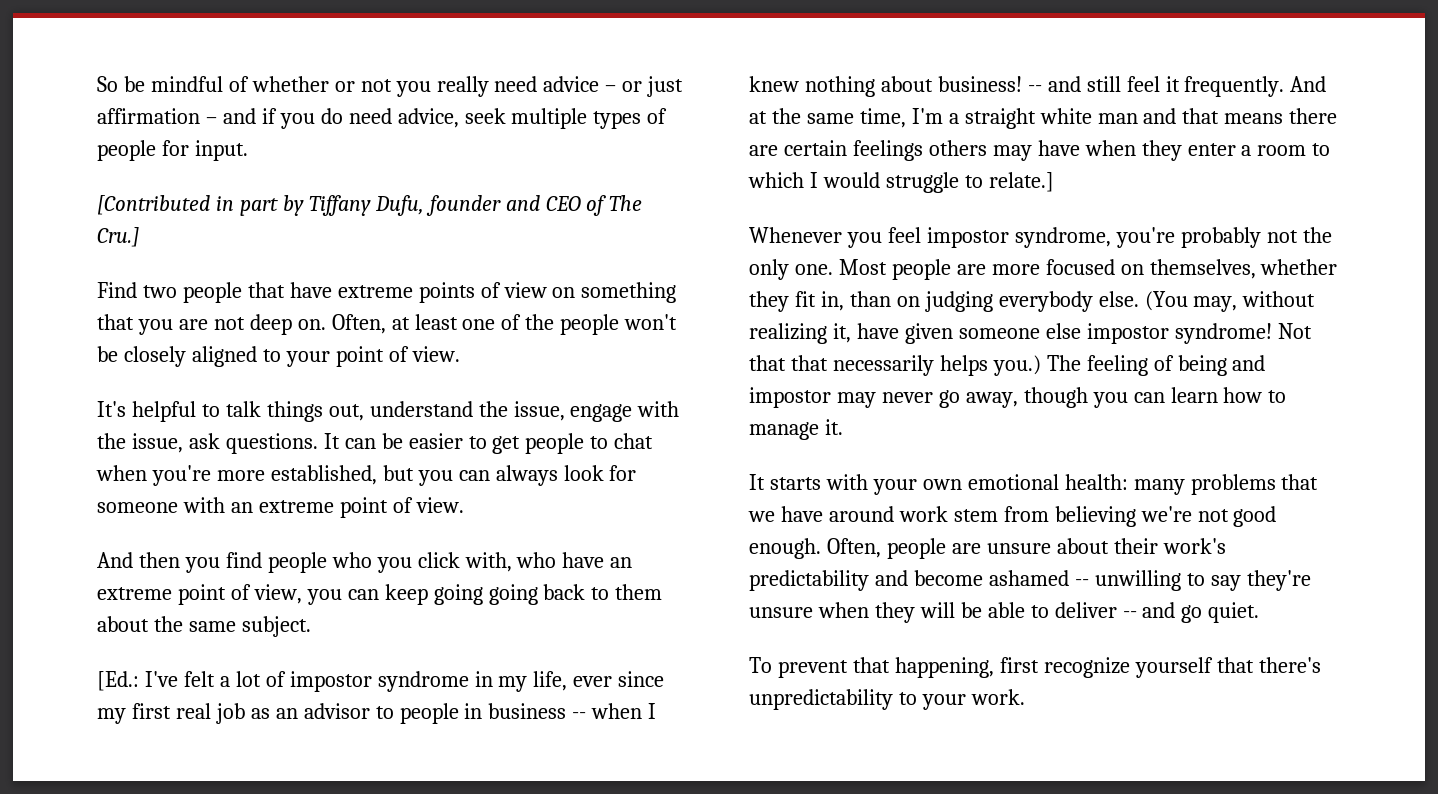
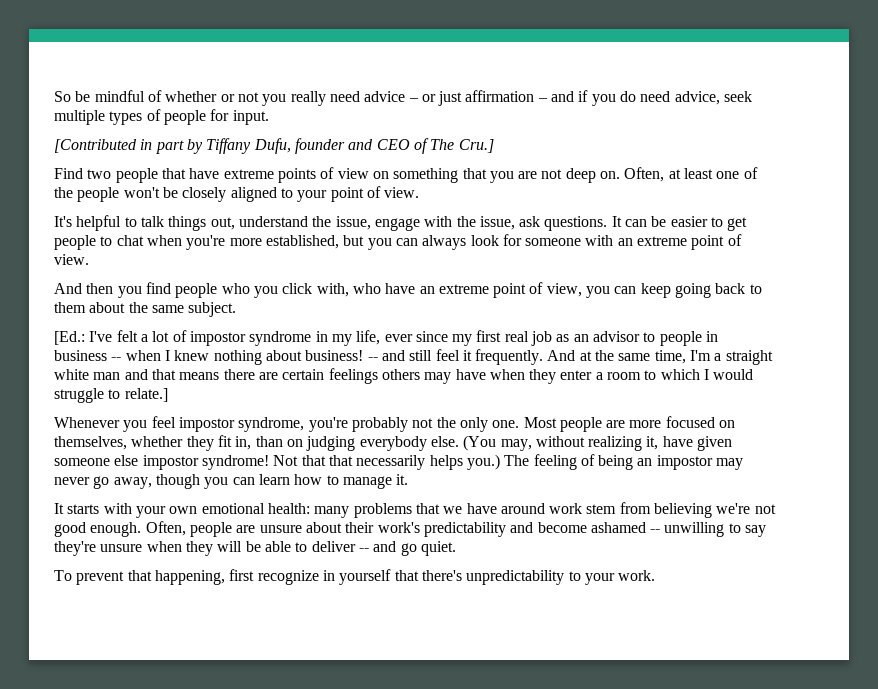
[488,584,538,605] going -> (712, 290) none
[1232,355,1266,371] and -> [637,458,653,466] an
(1130, 667) none -> [322,570,335,581] in

